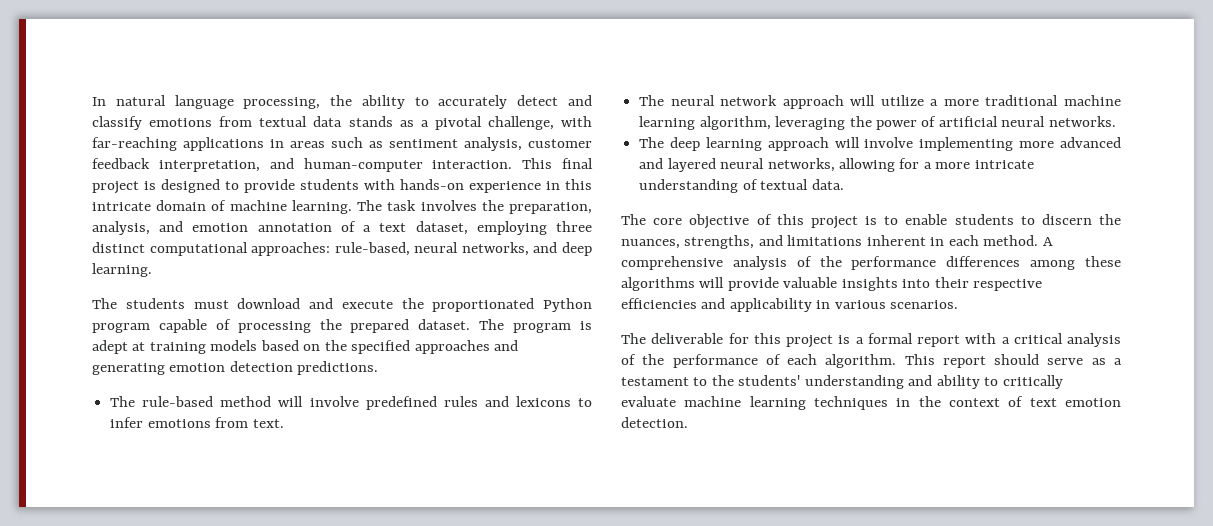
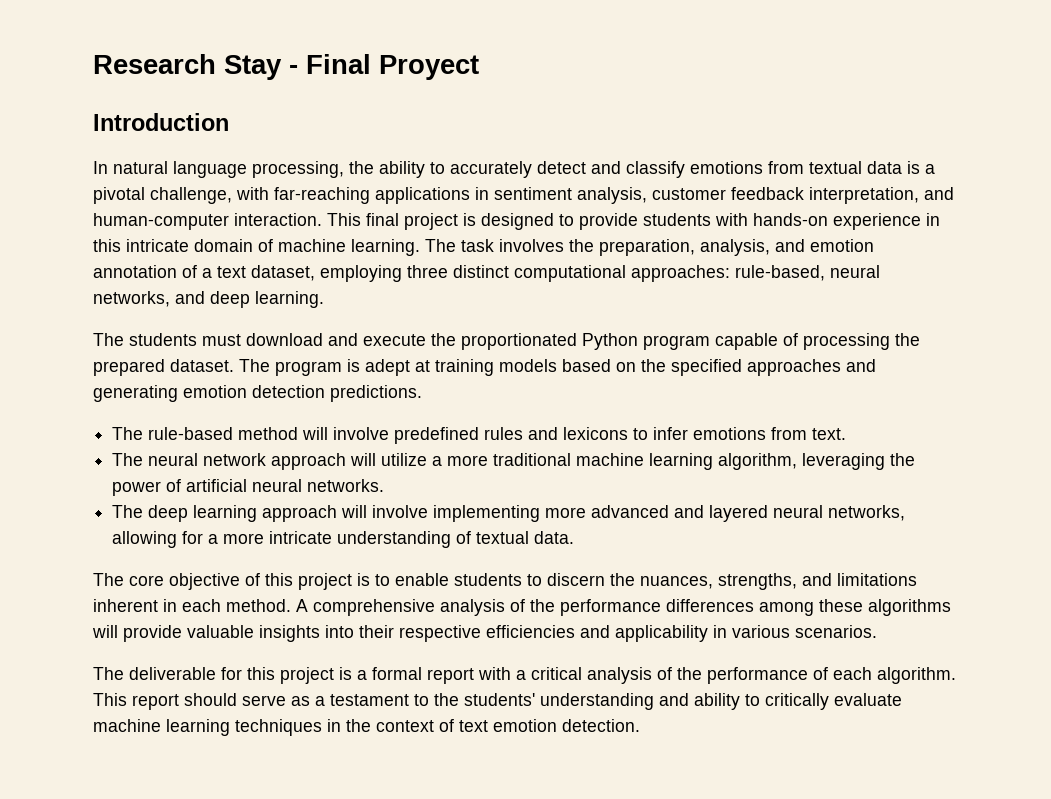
(92, 101) none -> [93,54,479,80] [93,113,229,131] Research Stay - Final Proyect // Introduction //
[348,116,414,127] stands as -> [907,161,920,174] is
[290,137,383,148] areas such as -> (489, 193) none

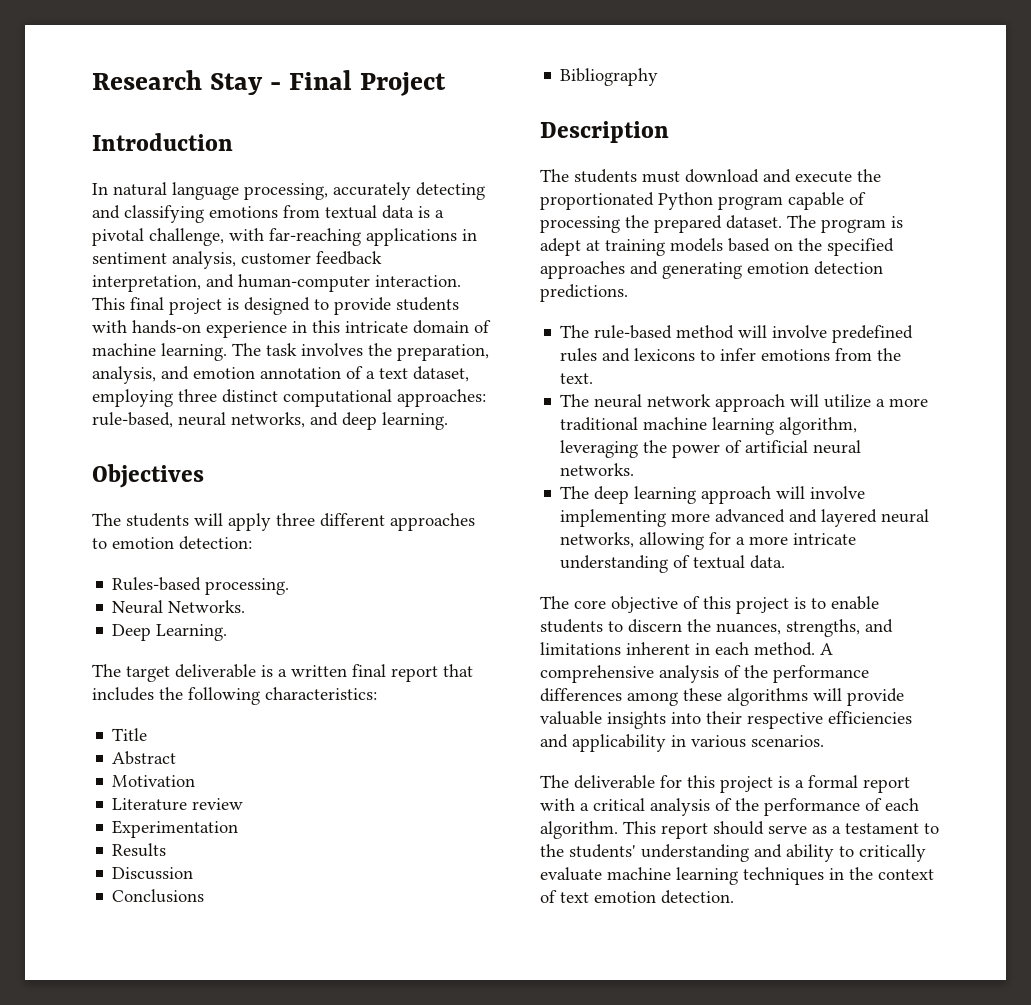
[379,55,479,80] Proyect -> [359,72,446,96] Project
[349,161,685,178] the ability to accurately detect and classify -> [333,182,485,200] [92,205,204,223] accurately detecting and classifying
(324, 299) none -> [92,464,204,488] [92,513,475,531] [92,536,252,550] [112,577,290,595] [112,600,246,614] [112,624,228,641] [92,664,473,682] [92,687,377,705] [112,728,148,741] [112,751,177,765] [112,775,196,787] [112,798,244,811] [112,820,239,838] [112,843,167,857] [112,867,194,880] [112,889,205,903] [560,68,659,86] [540,121,669,143] // Objectives // The students will apply three different approaches to emotion detection: // Rules-based processing. // Neural Networks. // Deep Learning. // The target deliverable is a written final report that includes the following characteristics: // Title // Abstract // Motivation // Literature review // Experimentation // Results // Discussion // Conclusions // Bibliography // Description
(808, 433) none -> [877,348,902,361] the

